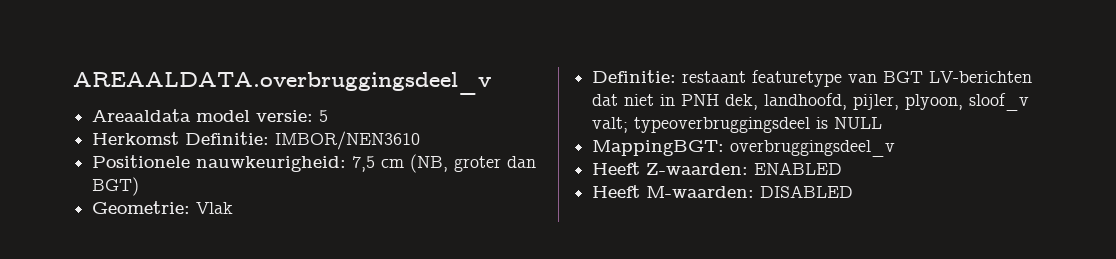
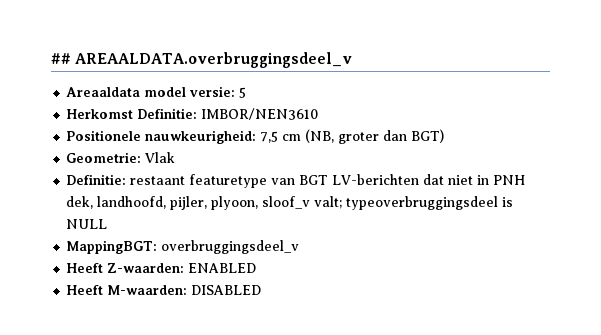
(73, 83) none -> [51,53,71,64] ##

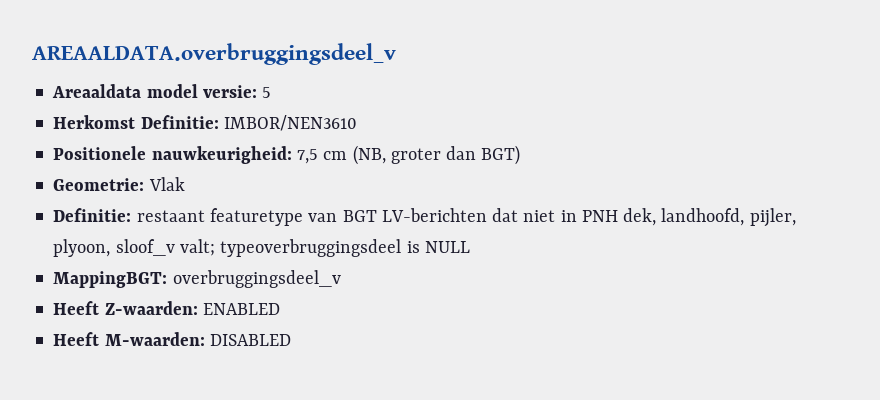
[51,53,71,64] ## -> (32, 54) none

